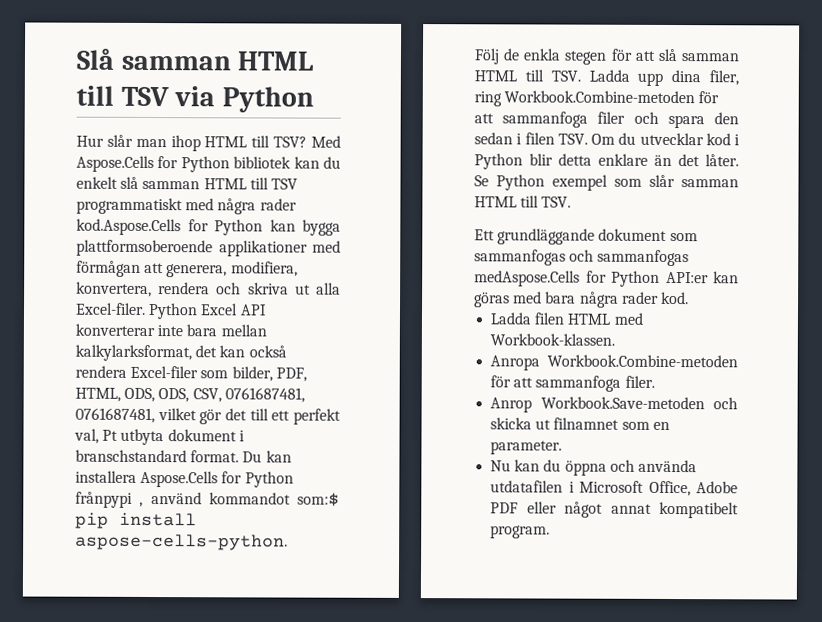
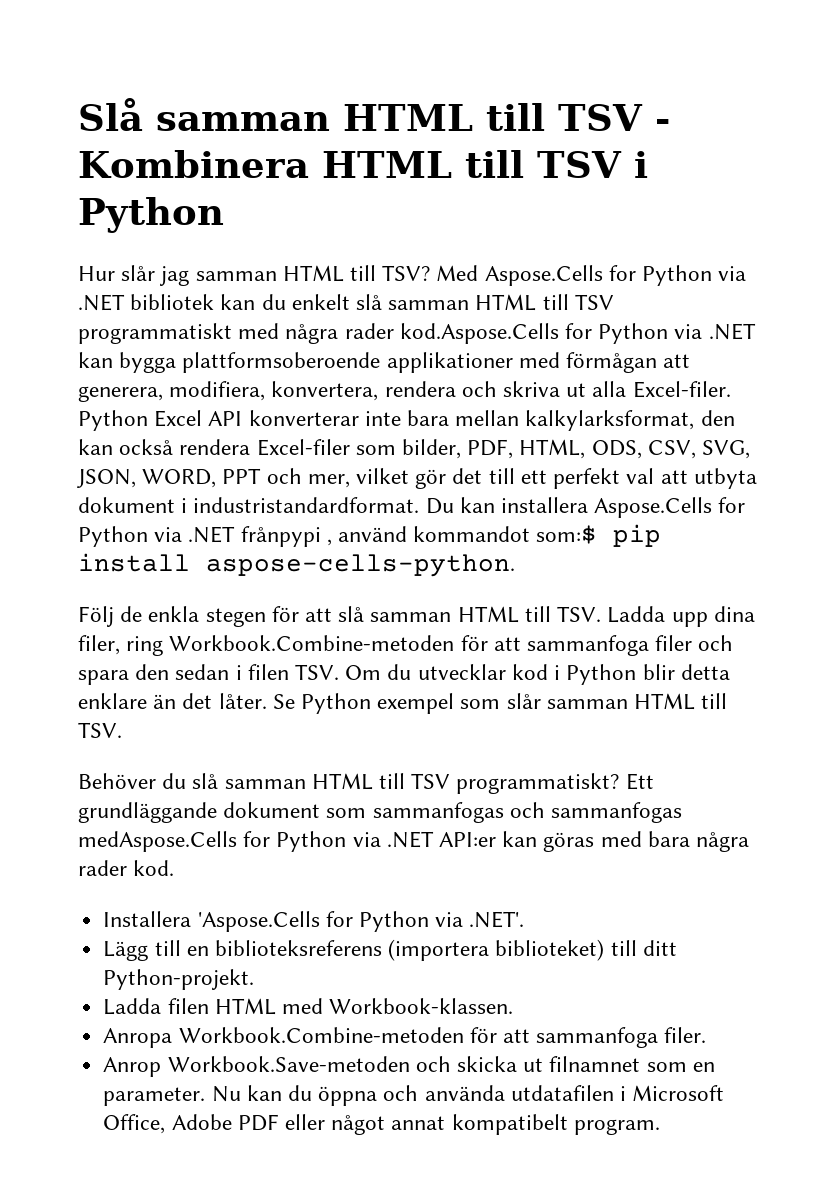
[174,86,216,107] via -> [655,119,670,131] [78,150,648,178] - Kombinera HTML till TSV i
[135,135,201,152] man ihop -> [160,266,277,286] jag samman
(230, 164) none -> [718,266,747,281] [78,294,125,311] via .NET
(263, 227) none -> [674,323,756,340] via .NET
[195,345,218,358] det -> [700,410,735,426] den
[158,387,305,403] [75,407,155,424] ODS, CSV, 0761687481, 0761687481, -> [647,440,751,459] [77,468,350,488] CSV, SVG, JSON, WORD, PPT och mer,
[74,428,119,444] val, Pt -> [626,468,688,484] val att
[75,449,240,463] branschstandard format. -> [193,497,420,513] industristandardformat.
(294, 479) none -> [154,526,236,543] via .NET
(572, 202) none -> [78,773,620,794] Behöver du slå samman HTML till TSV programmatiskt?
(660, 278) none -> [352,831,434,848] via .NET
(689, 298) none -> [103,911,525,932] [103,939,677,961] [103,969,255,990] // Installera 'Aspose.Cells for Python via .NET'. // Lägg till en biblioteksreferens (importera biblioteket) till ditt Python-projekt.
(563, 447) // -> (206, 1096) none

